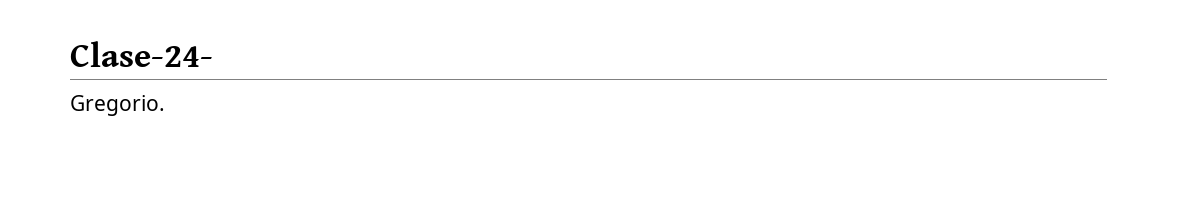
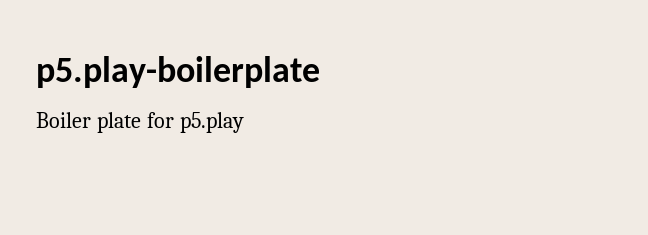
[70,41,213,67] [70,95,165,116] Clase-24- // Gregorio. -> [36,56,320,88] [36,112,244,133] p5.play-boilerplate // Boiler plate for p5.play

